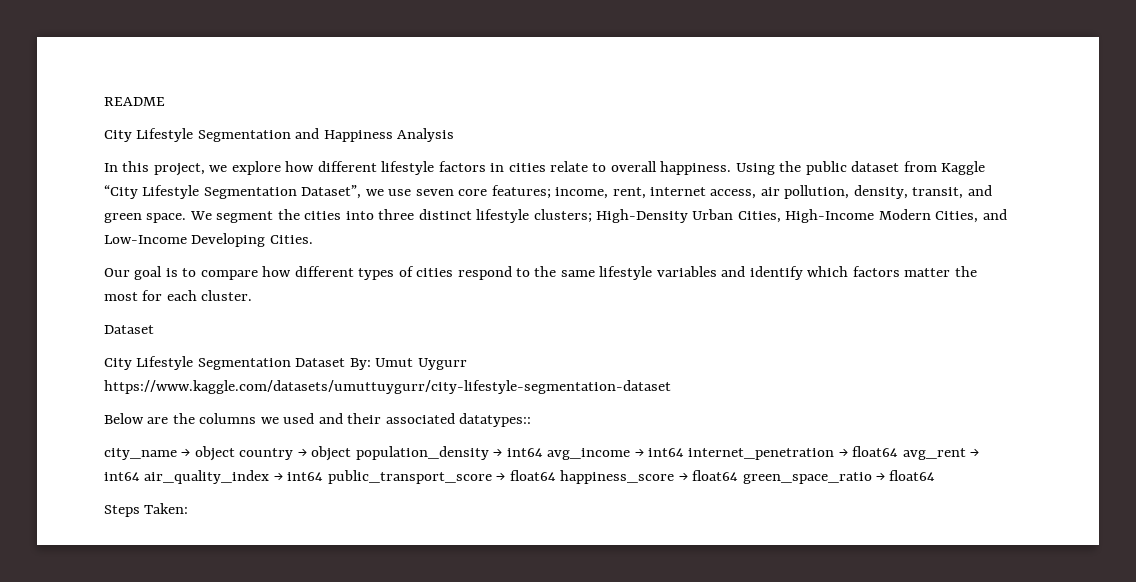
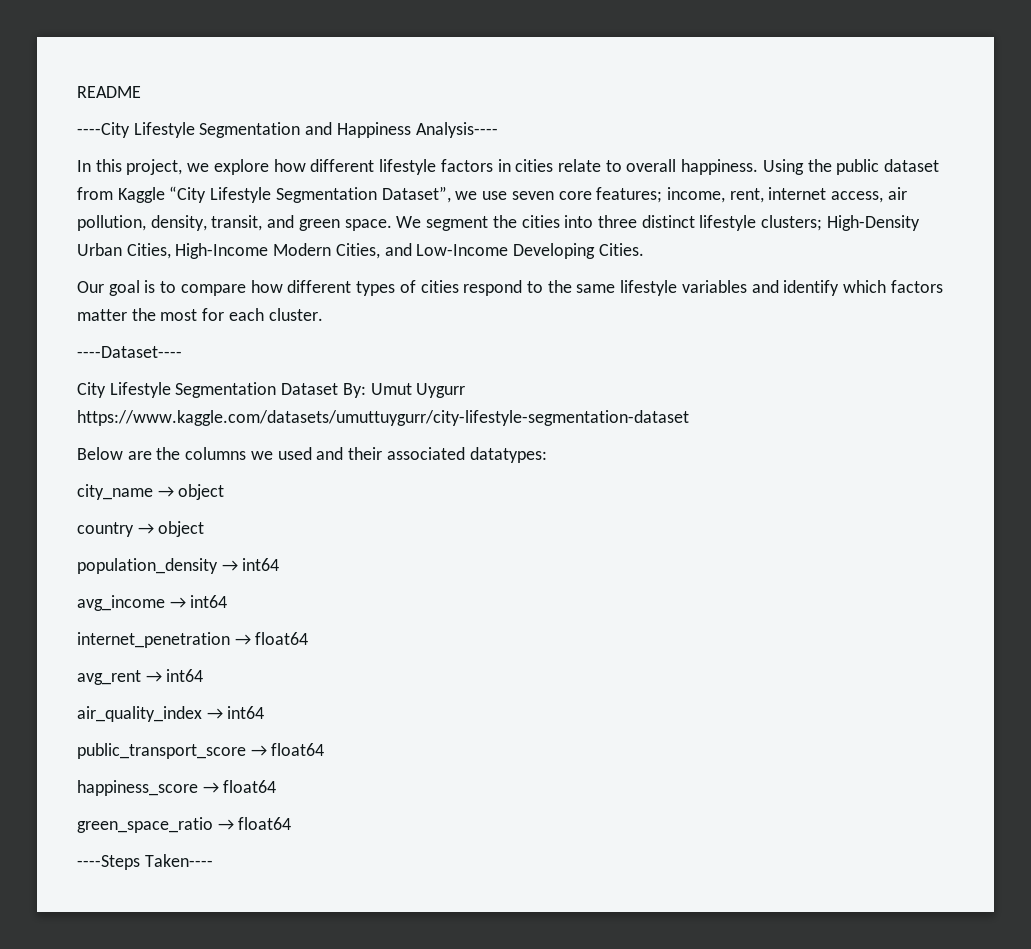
[104,130,132,142] City -> [77,122,130,138] ----City
[397,128,455,142] Analysis -> [415,122,498,138] Analysis----
[104,325,154,334] Dataset -> [77,346,182,358] ----Dataset----
[459,413,532,427] datatypes:: -> [469,447,547,463] datatypes:
(235, 453) none -> (225, 492) //
(352, 453) none -> (205, 529) //
(543, 452) none -> (280, 564) //
(685, 452) none -> (228, 601) //
(899, 451) none -> (309, 638) //
(140, 476) none -> (204, 675) //
(324, 476) none -> (265, 712) //
(556, 475) none -> (325, 749) //
(739, 475) none -> (277, 786) //
[104,503,189,517] Steps Taken: -> [77,854,213,870] ----Steps Taken----

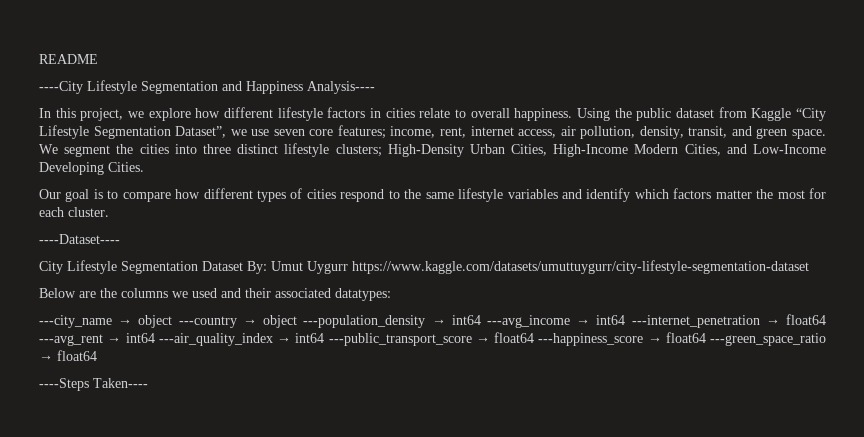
[77,484,225,500] [77,521,205,537] [77,558,280,574] [77,595,228,611] [77,632,309,648] [77,669,204,685] [77,706,265,722] [77,743,325,759] [77,780,277,796] [77,817,213,833] city_name → object // country → object // population_density → int64 // avg_income → int64 // internet_penetration → float64 // avg_rent → int64 // air_quality_index → int64 // public_transport_score → float64 // happiness_score → float64 // green_space_ratio -> [39,314,826,328] [39,332,826,346] ---city_name → object ---country → object ---population_density → int64 ---avg_income → int64 ---internet_penetration → float64 ---avg_rent → int64 ---air_quality_index → int64 ---public_transport_score → float64 ---happiness_score → float64 ---green_space_ratio

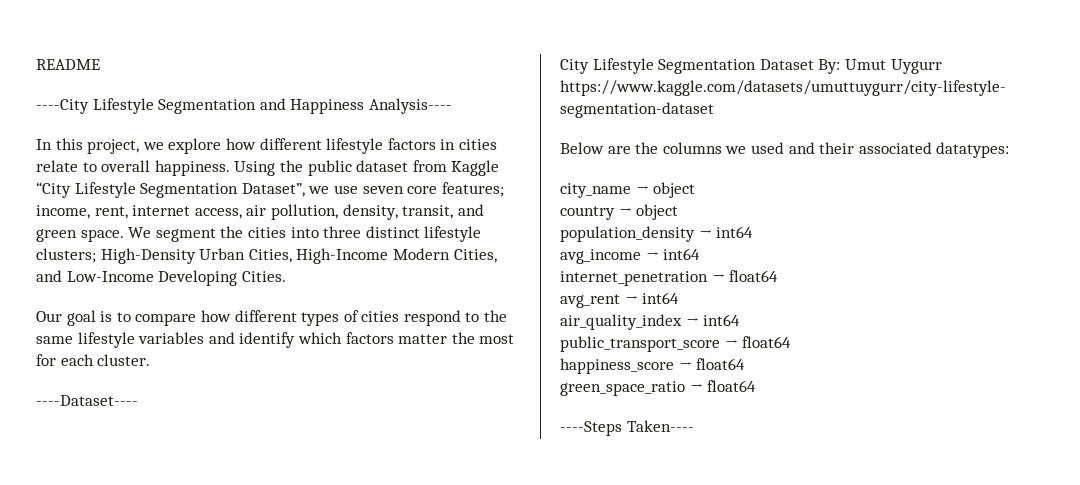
[39,314,826,328] [39,332,826,346] ---city_name → object ---country → object ---population_density → int64 ---avg_income → int64 ---internet_penetration → float64 ---avg_rent → int64 ---air_quality_index → int64 ---public_transport_score → float64 ---happiness_score → float64 ---green_space_ratio -> [560,182,696,198] [560,204,679,220] [560,226,754,242] [560,248,701,264] [560,270,779,286] [560,292,680,308] [560,314,741,330] [560,336,792,352] [560,358,746,374] [560,381,685,396] city_name → object // country → object // population_density → int64 // avg_income → int64 // internet_penetration → float64 // avg_rent → int64 // air_quality_index → int64 // public_transport_score → float64 // happiness_score → float64 // green_space_ratio

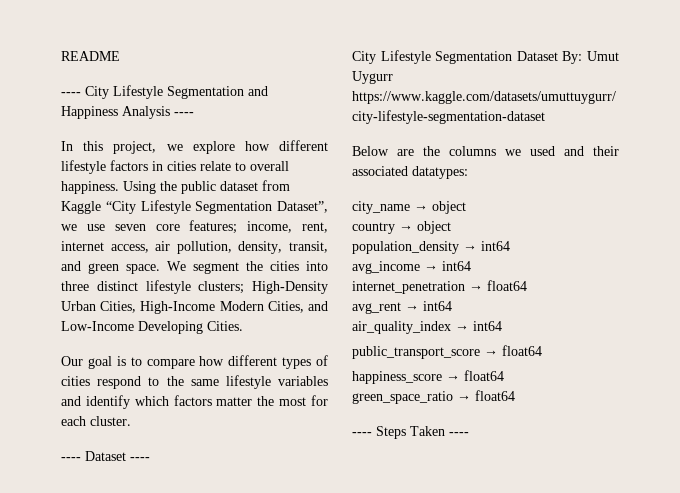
[36,99,89,114] ----City -> [61,86,109,99] ---- City
[368,98,452,114] Analysis---- -> [122,106,194,119] Analysis ----
[36,395,138,406] ----Dataset---- -> [61,451,150,461] ---- Dataset ----
[560,420,694,436] ----Steps Taken---- -> [352,426,469,439] ---- Steps Taken ----

